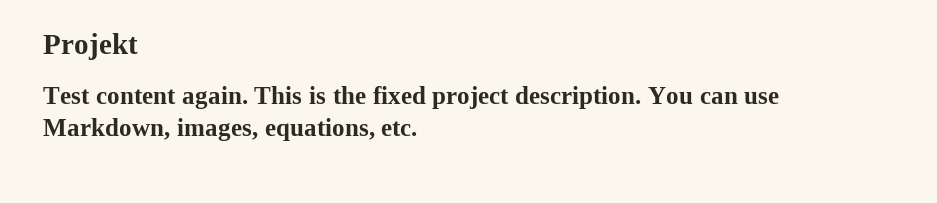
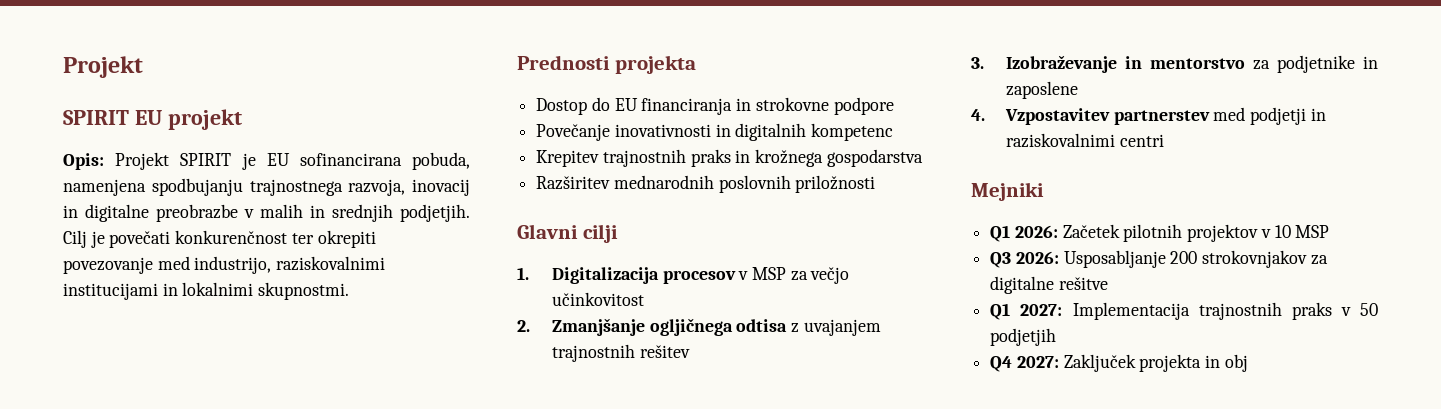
[43,86,780,109] [43,118,418,141] Test content again. This is the fixed project description. You can use Markdown, images, equations, etc. -> [63,109,242,130] [63,152,470,170] [63,178,470,196] [63,204,470,222] [63,230,376,248] [63,256,386,274] [63,282,350,300] [517,55,696,74] [536,97,894,115] [536,123,894,141] [536,149,923,167] [536,175,876,193] [517,224,618,243] [517,267,850,284] [551,292,644,306] [517,318,881,336] [551,344,690,362] [971,55,1378,73] [1005,81,1078,99] [971,107,1326,125] [1005,133,1164,148] [971,182,1044,201] [990,224,1330,242] [990,250,1328,268] [990,276,1108,294] [990,302,1378,320] [990,328,1057,346] [990,354,1248,372] SPIRIT EU projekt // Opis: Projekt SPIRIT je EU sofinancirana pobuda, namenjena spodbujanju trajnostnega razvoja, inovacij in digitalne preobrazbe v malih in srednjih podjetjih. Cilj je povečati konkurenčnost ter okrepiti povezovanje med industrijo, raziskovalnimi institucijami in lokalnimi skupnostmi. // Prednosti projekta // Dostop do EU financiranja in strokovne podpore // Povečanje inovativnosti in digitalnih kompetenc // Krepitev trajnostnih praks in krožnega gospodarstva // Razširitev mednarodnih poslovnih priložnosti // Glavni cilji // 1. Digitalizacija procesov v MSP za večjo učinkovitost // 2. Zmanjšanje ogljičnega odtisa z uvajanjem trajnostnih rešitev // 3. Izobraževanje in mentorstvo za podjetnike in zaposlene // 4. Vzpostavitev partnerstev med podjetji in raziskovalnimi centri // Mejniki // Q1 2026: Začetek pilotnih projektov v 10 MSP // Q3 2026: Usposabljanje 200 strokovnjakov za digitalne rešitve // Q1 2027: Implementacija trajnostnih praks v 50 podjetjih // Q4 2027: Zaključek projekta in obj

